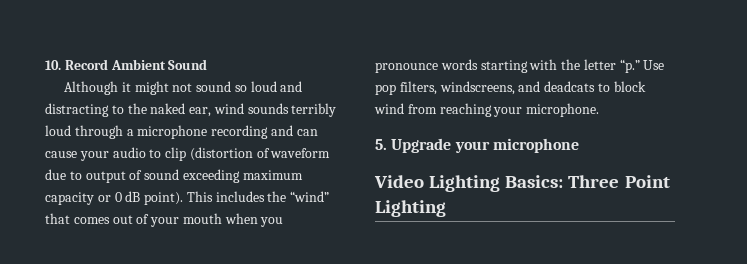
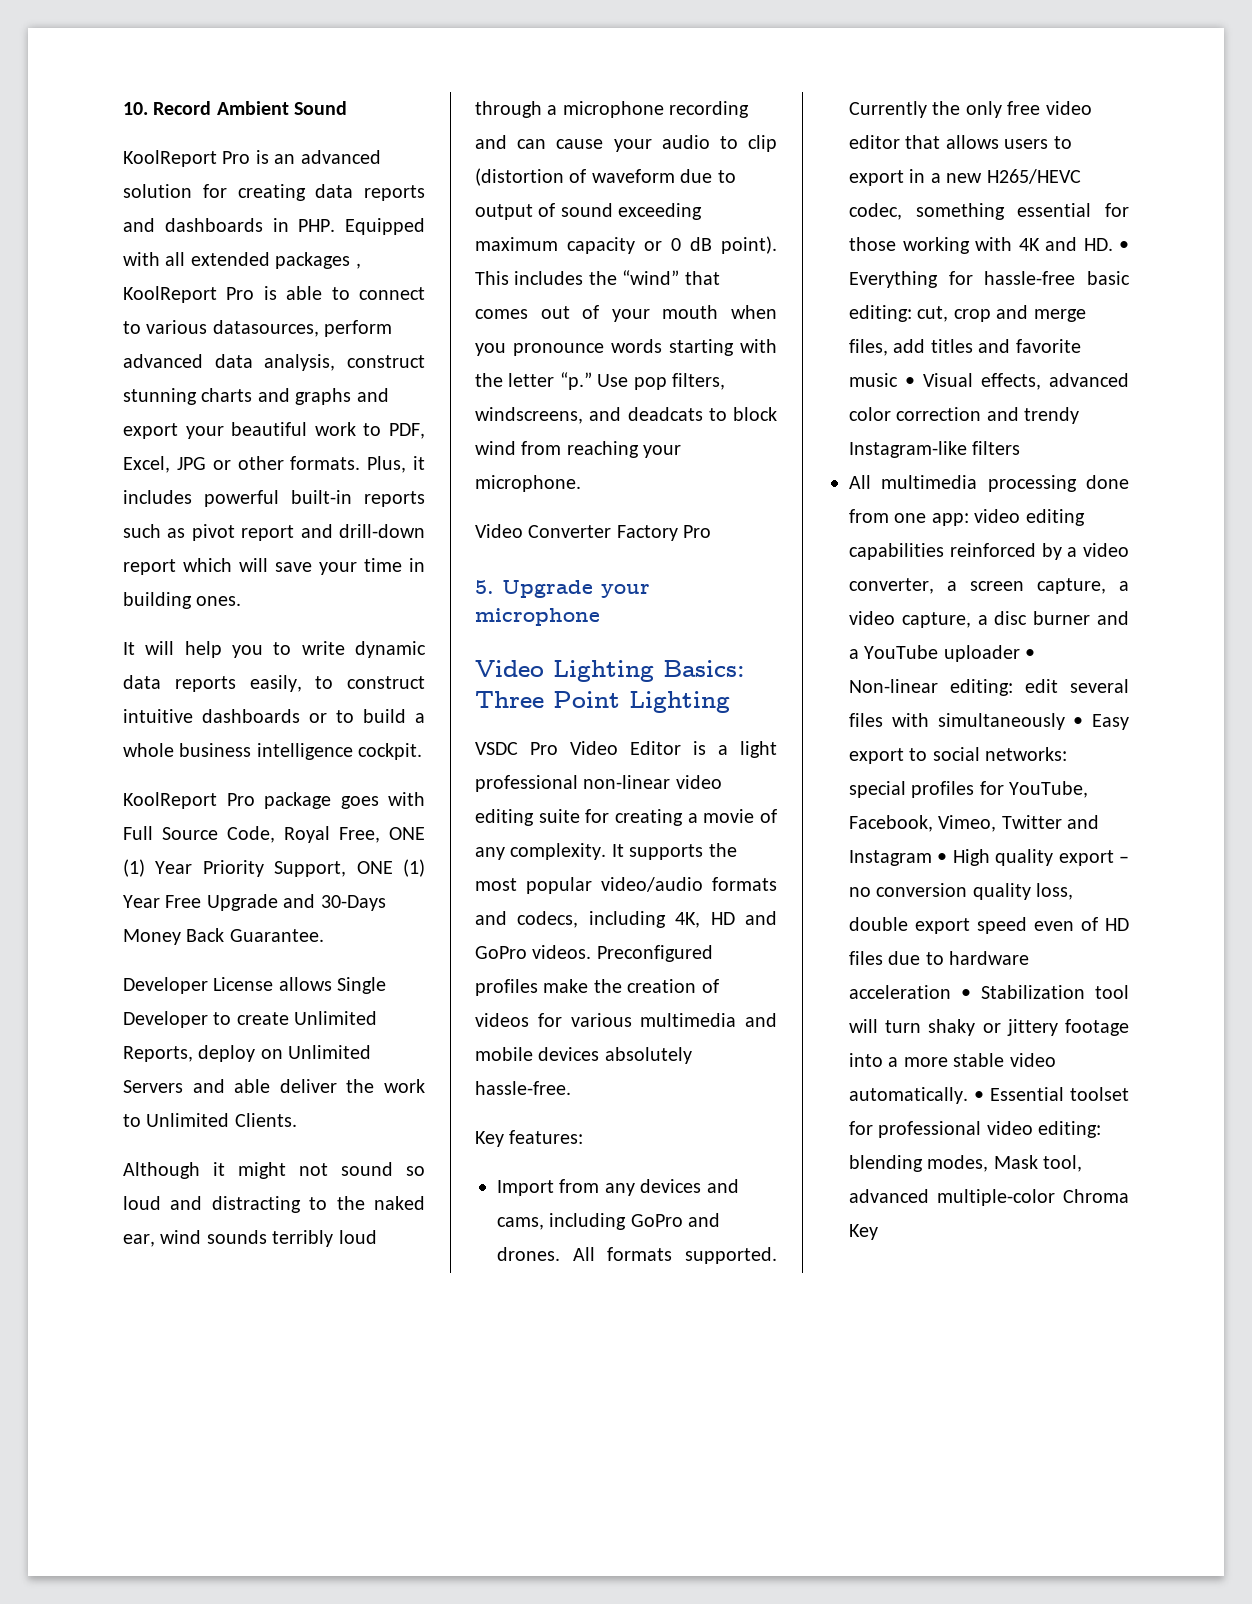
(208, 64) none -> [123,150,381,167] [123,184,425,201] [123,218,425,235] [123,252,361,269] [123,286,425,303] [123,320,393,337] [123,354,426,371] [123,388,389,405] [123,422,425,439] [123,456,426,473] [123,490,425,507] [123,524,425,541] [123,558,425,575] [123,592,242,609] [123,641,426,658] [123,675,425,692] [123,709,425,723] [123,743,423,760] [123,792,425,809] [123,826,425,843] [123,859,425,877] [123,894,386,911] [123,928,324,945] [123,977,387,994] [123,1011,378,1028] [123,1045,372,1062] [123,1079,425,1093] [123,1113,297,1127] // KoolReport Pro is an advanced solution for creating data reports and dashboards in PHP. Equipped with all extended packages , KoolReport Pro is able to connect to various datasources, perform advanced data analysis, construct stunning charts and graphs and export your beautiful work to PDF, Excel, JPG or other formats. Plus, it includes powerful built-in reports such as pivot report and drill-down report which will save your time in building ones. // It will help you to write dynamic data reports easily, to construct intuitive dashboards or to build a whole business intelligence cockpit. // KoolReport Pro package goes with Full Source Code, Royal Free, ONE (1) Year Priority Support, ONE (1) Year Free Upgrade and 30-Days Money Back Guarantee. // Developer License allows Single Developer to create Unlimited Reports, deploy on Unlimited Servers and able deliver the work to Unlimited Clients.
(600, 110) none -> [475,524,712,541] // Video Converter Factory Pro
(446, 208) none -> [475,741,777,758] [475,775,722,792] [475,809,777,826] [475,843,737,860] [475,877,777,894] [475,911,777,928] [475,945,713,962] [475,979,719,996] [475,1013,777,1027] [475,1047,692,1064] [475,1081,571,1095] [475,1130,584,1147] [497,1179,739,1196] [497,1213,721,1230] [497,1247,777,1264] [849,101,1092,118] [849,135,1072,149] [849,169,1081,186] [849,203,1129,220] [849,237,1129,254] [849,271,1130,288] [849,305,1086,322] [849,339,1081,356] [849,373,1129,390] [849,407,1080,424] [849,441,1021,458] [849,475,1129,492] [849,509,1085,526] [849,543,1129,560] [849,578,1129,594] [849,611,1129,628] [849,645,1036,662] [849,679,1129,696] [849,713,1129,730] [849,747,1068,764] [849,781,1089,798] [849,815,1100,832] [849,849,1129,866] [849,883,1074,900] [849,917,1129,934] [849,951,1030,965] [849,985,1129,999] [849,1019,1129,1036] [849,1053,1056,1067] [849,1087,1129,1104] [849,1121,1102,1138] [849,1155,1083,1172] [849,1189,1129,1206] [849,1224,878,1240] // VSDC Pro Video Editor is a light professional non-linear video editing suite for creating a movie of any complexity. It supports the most popular video/audio formats and codecs, including 4K, HD and GoPro videos. Preconfigured profiles make the creation of videos for various multimedia and mobile devices absolutely hassle-free. // Key features: // Import from any devices and cams, including GoPro and drones. All formats supported. Сurrently the only free video editor that allows users to export in a new H265/HEVC codec, something essential for those working with 4K and HD. • Everything for hassle-free basic editing: cut, crop and merge files, add titles and favorite music • Visual effects, advanced color correction and trendy Instagram-like filters // All multimedia processing done from one app: video editing capabilities reinforced by a video converter, a screen capture, a video capture, a disc burner and a YouTube uploader • Non-linear editing: edit several files with simultaneously • Easy export to social networks: special profiles for YouTube, Facebook, Vimeo, Twitter and Instagram • High quality export – no conversion quality loss, double export speed even of HD files due to hardware acceleration • Stabilization tool will turn shaky or jittery footage into a more stable video automatically. • Essential toolset for professional video editing: blending modes, Mask tool, advanced multiple-color Chroma Key

